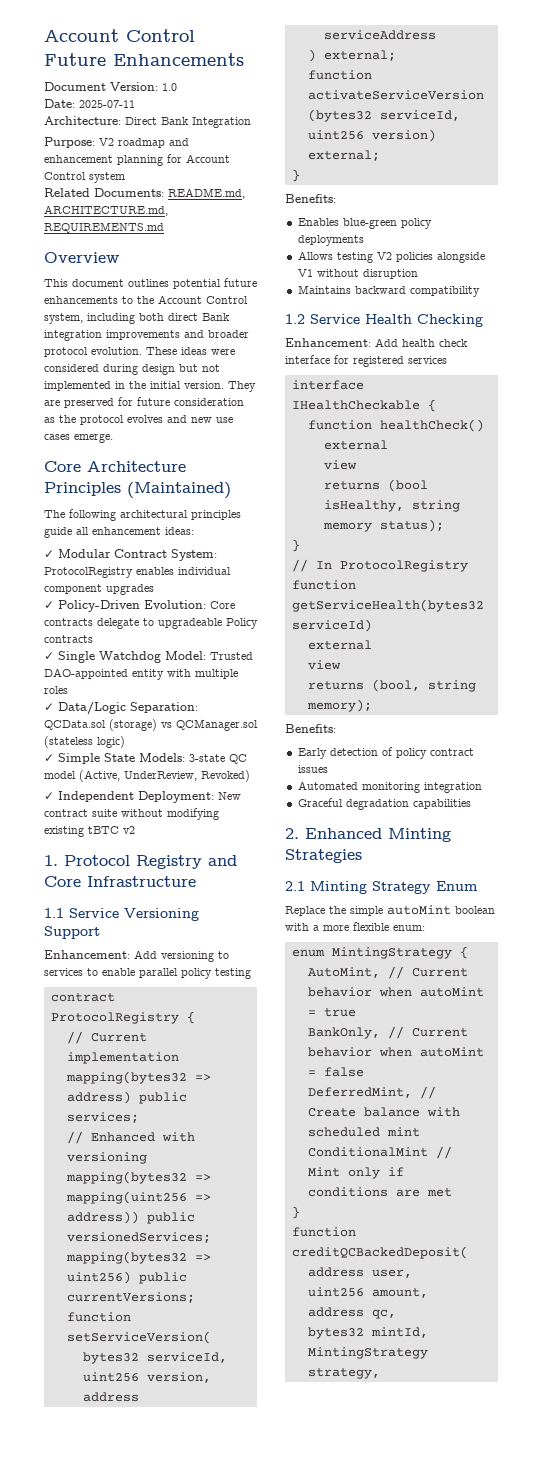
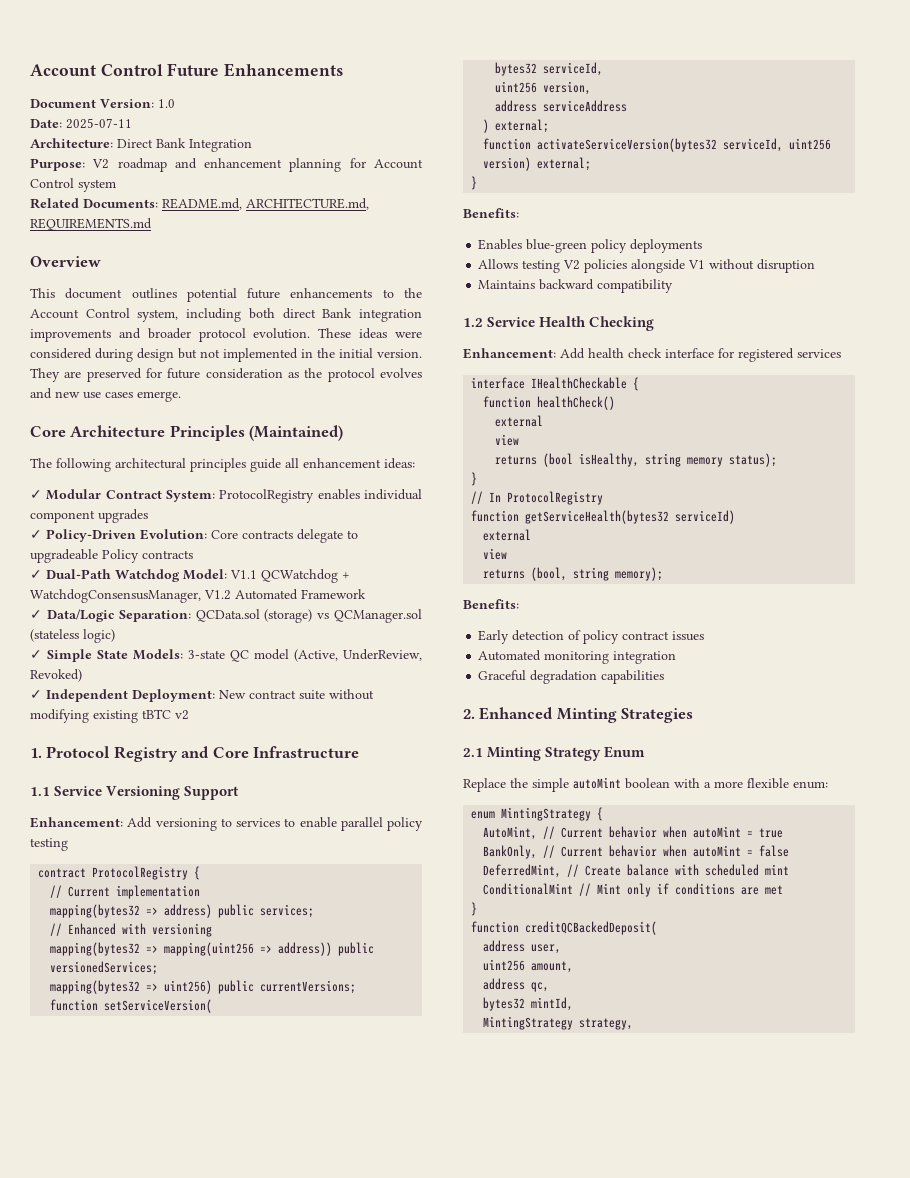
[58,651,95,663] Single -> [46,569,111,579] Dual-Path
[210,652,253,660] [44,668,238,680] [44,686,68,694] Trusted DAO-appointed entity with multiple roles -> [230,569,350,583] [30,589,366,603] V1.1 QCWatchdog + WatchdogConsensusManager, V1.2 Automated Framework

